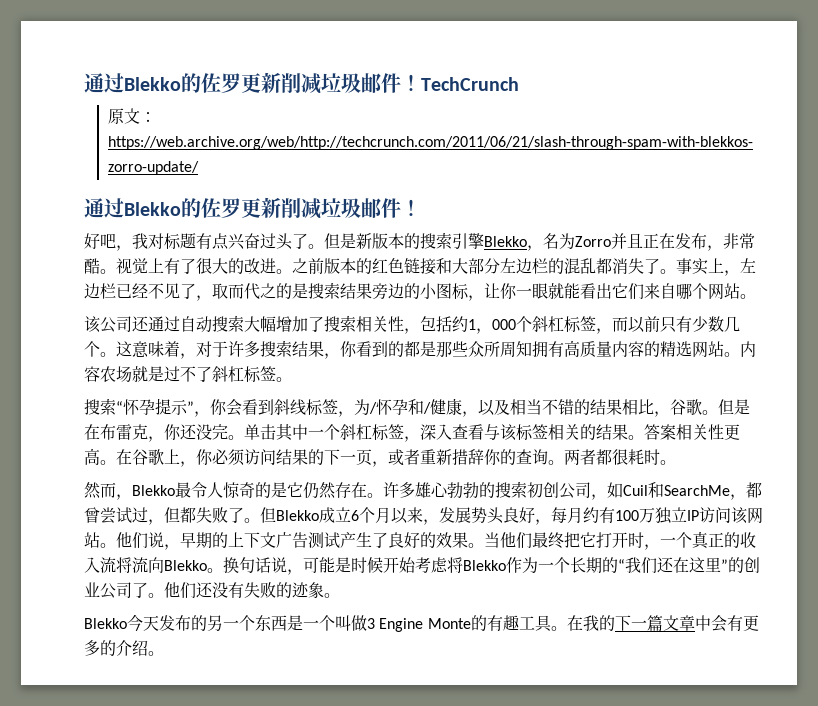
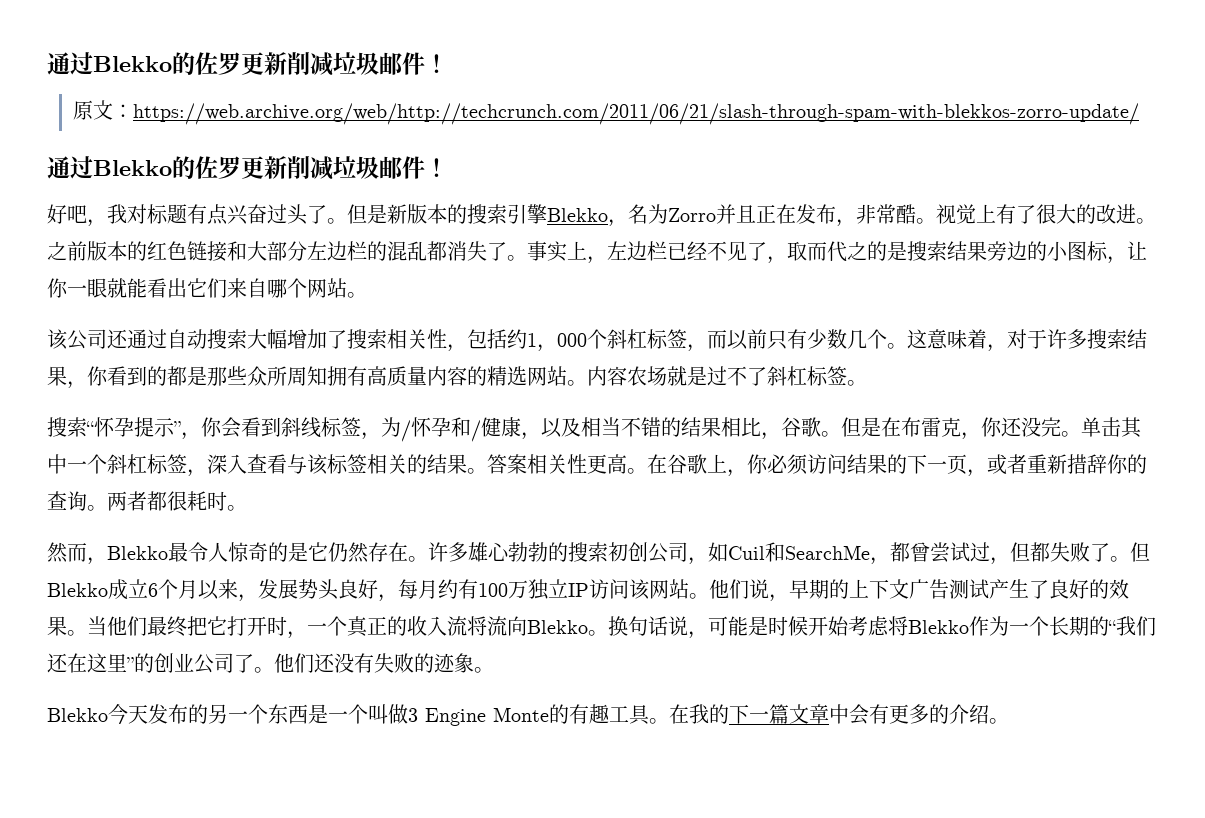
[84,72,519,94] 通过Blekko的佐罗更新削减垃圾邮件！TechCrunch -> [47,52,448,76] 通过Blekko的佐罗更新削减垃圾邮件！

